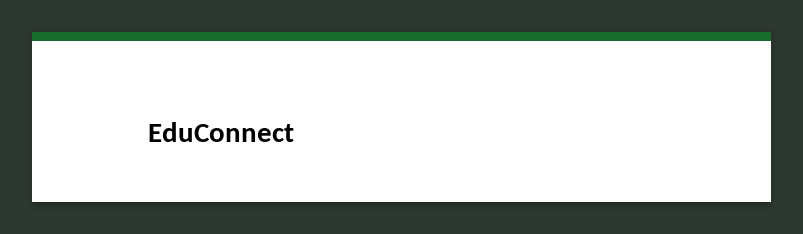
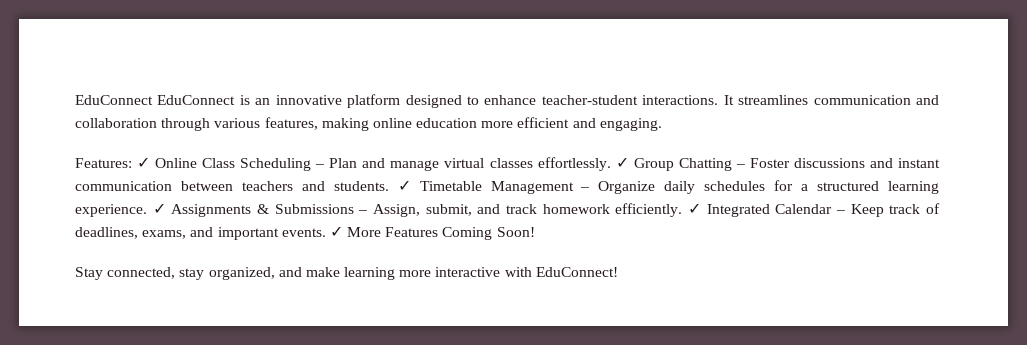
[148,122,294,142] EduConnect -> [75,94,940,108] [75,117,662,131] [75,157,941,171] [75,180,939,194] [75,203,940,217] [75,226,535,240] [75,267,618,280] EduConnect EduConnect is an innovative platform designed to enhance teacher-student interactions. It streamlines communication and collaboration through various features, making online education more efficient and engaging. // Features: ✓ Online Class Scheduling – Plan and manage virtual classes effortlessly. ✓ Group Chatting – Foster discussions and instant communication between teachers and students. ✓ Timetable Management – Organize daily schedules for a structured learning experience. ✓ Assignments & Submissions – Assign, submit, and track homework efficiently. ✓ Integrated Calendar – Keep track of deadlines, exams, and important events. ✓ More Features Coming Soon! // Stay connected, stay organized, and make learning more interactive with EduConnect!

